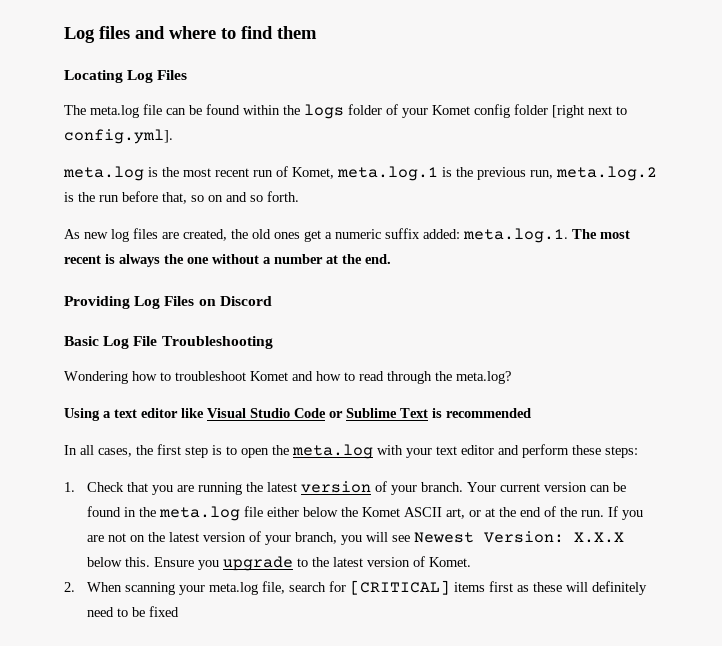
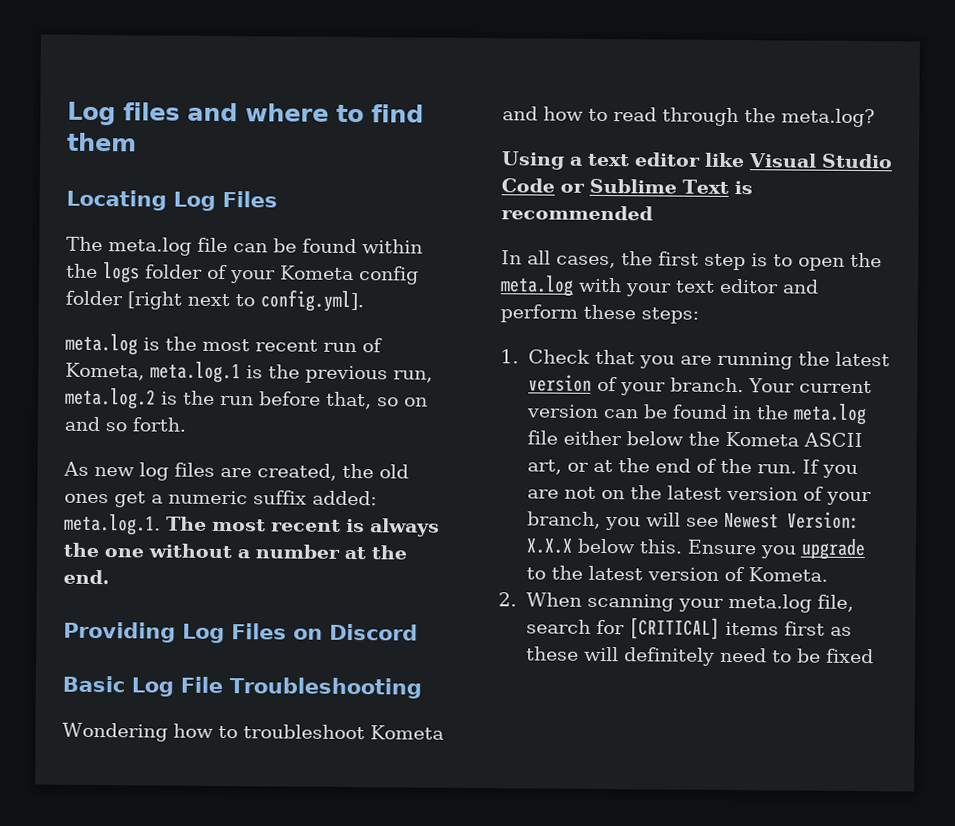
[432,105,470,115] Komet -> [280,265,354,281] Kometa
[292,167,334,179] Komet, -> [65,362,145,381] Kometa,
[250,371,288,381] Komet -> [369,725,444,740] Kometa
[362,507,401,517] Komet -> [724,431,799,447] Kometa
[429,557,472,567] Komet. -> [747,567,828,582] Kometa.

